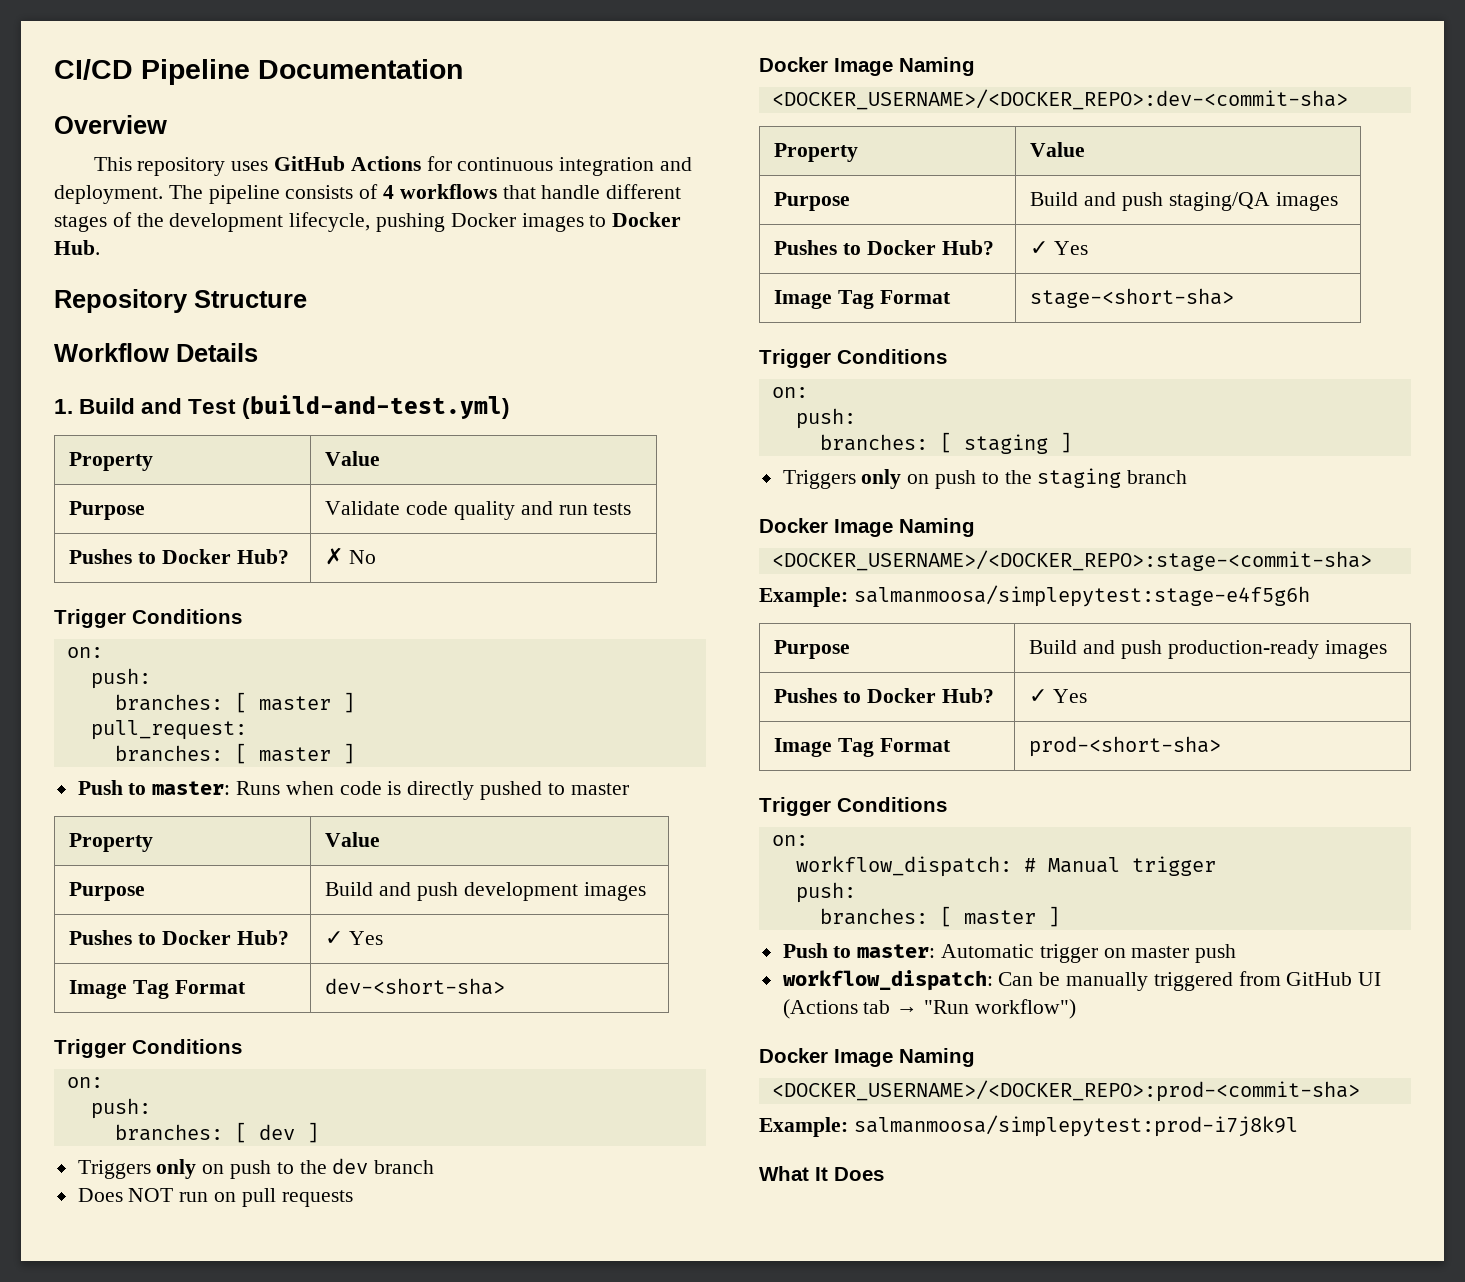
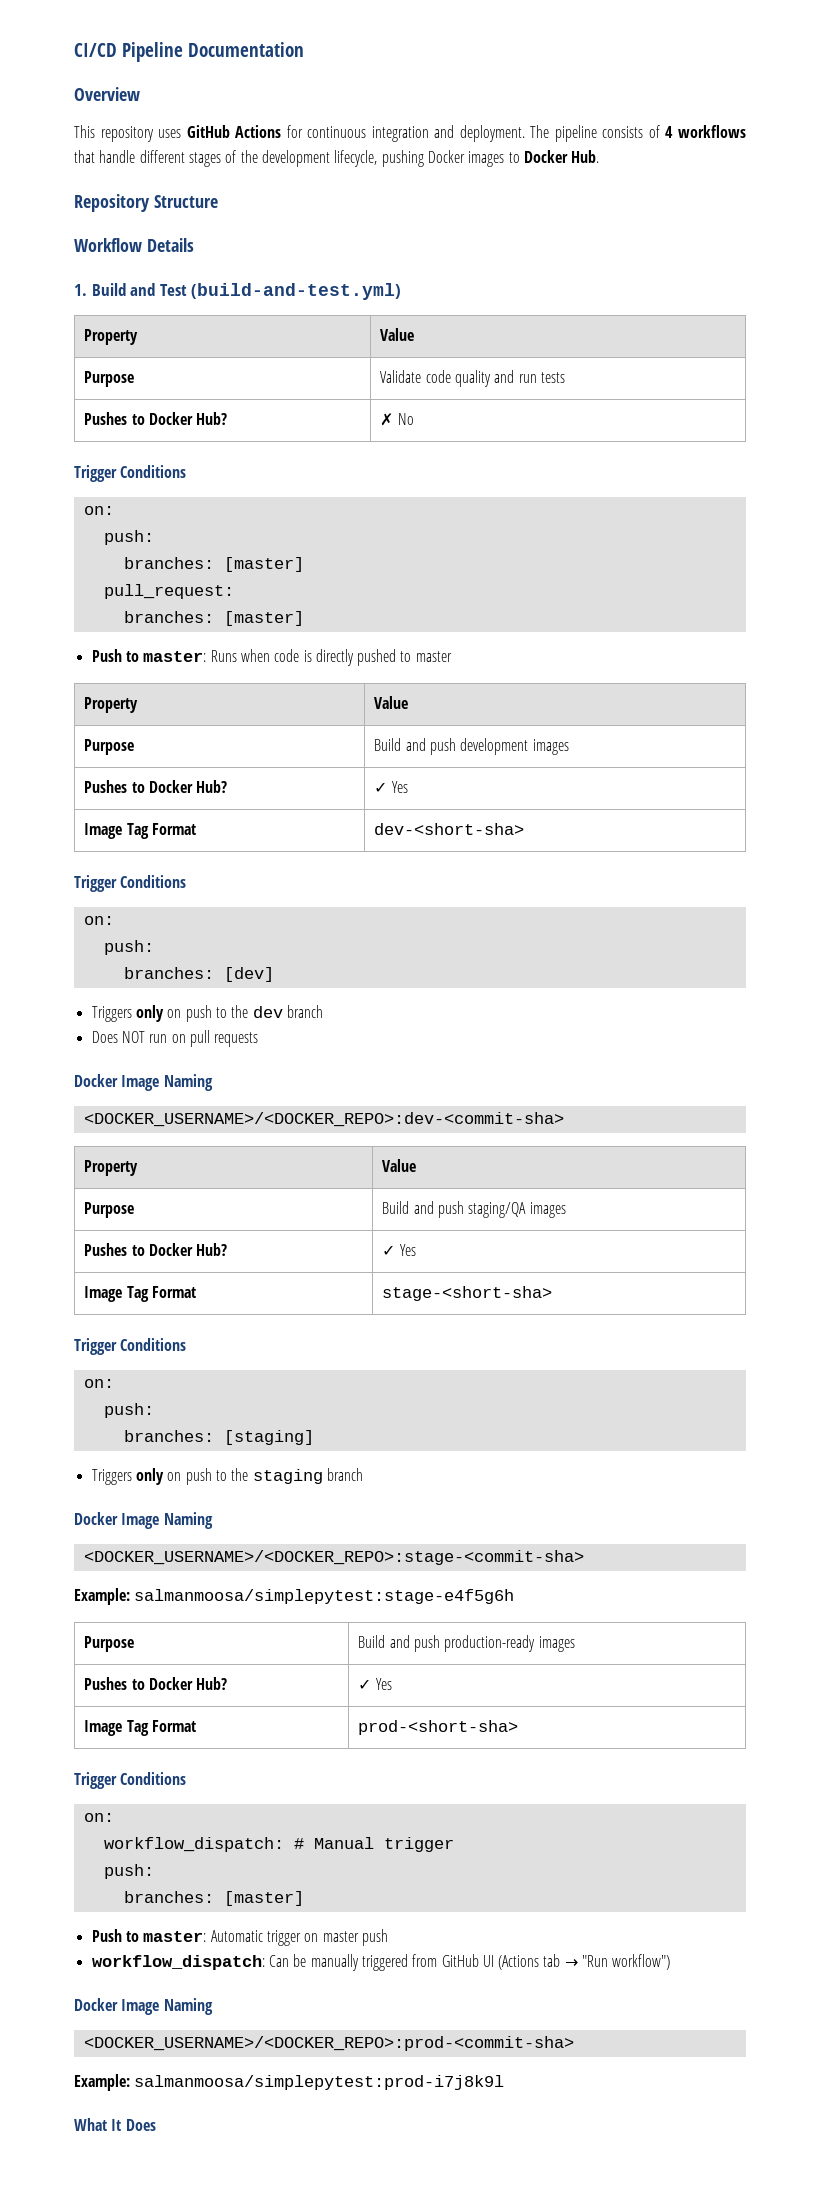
[234,692,355,713] [ master ] -> [223,557,304,572] [master]
[234,743,355,764] [ master ] -> [223,611,304,626] [master]
[234,1122,319,1143] [ dev ] -> [223,967,274,982] [dev]
[939,432,1072,454] [ staging ] -> [223,1430,314,1445] [staging]
[939,906,1060,927] [ master ] -> [223,1891,304,1906] [master]

